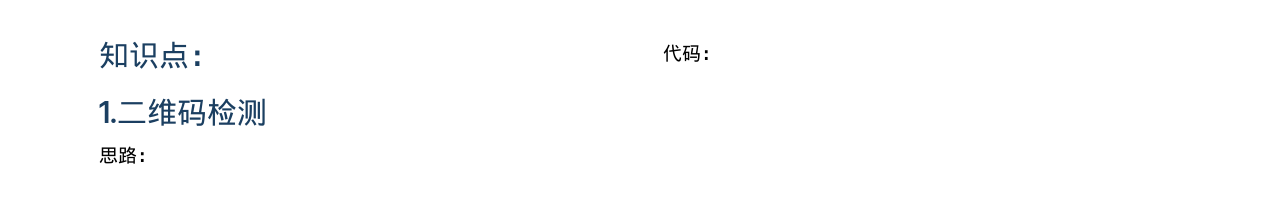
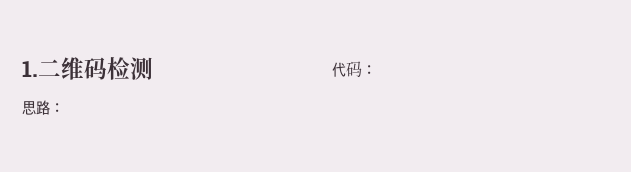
[99,41,219,69] 知识点： // -> (22, 69) none

